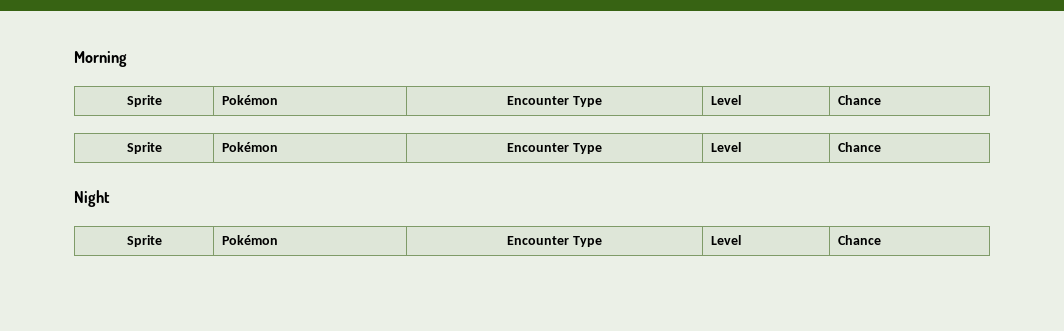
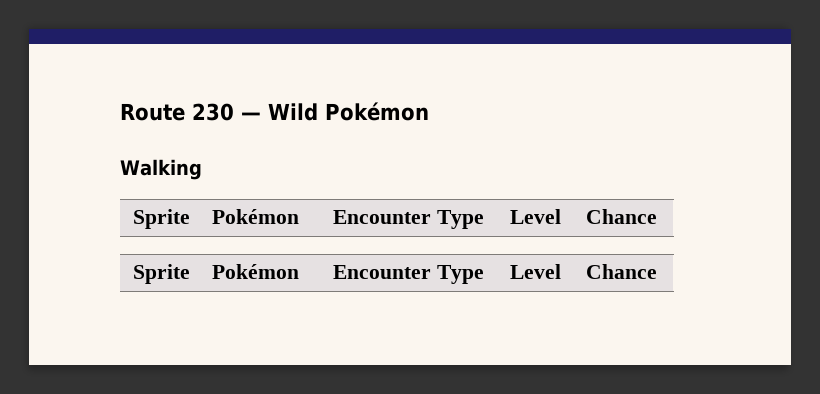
[74,51,127,67] Morning -> [120,102,429,121] [120,159,202,180] Route 230 — Wild Pokémon // Walking
[74,190,110,207] [126,235,162,247] [222,235,279,245] [507,236,602,247] [711,235,742,245] [838,235,882,245] // Night // Sprite | Pokémon | Encounter Type | Level | Chance -> (657, 271) none

